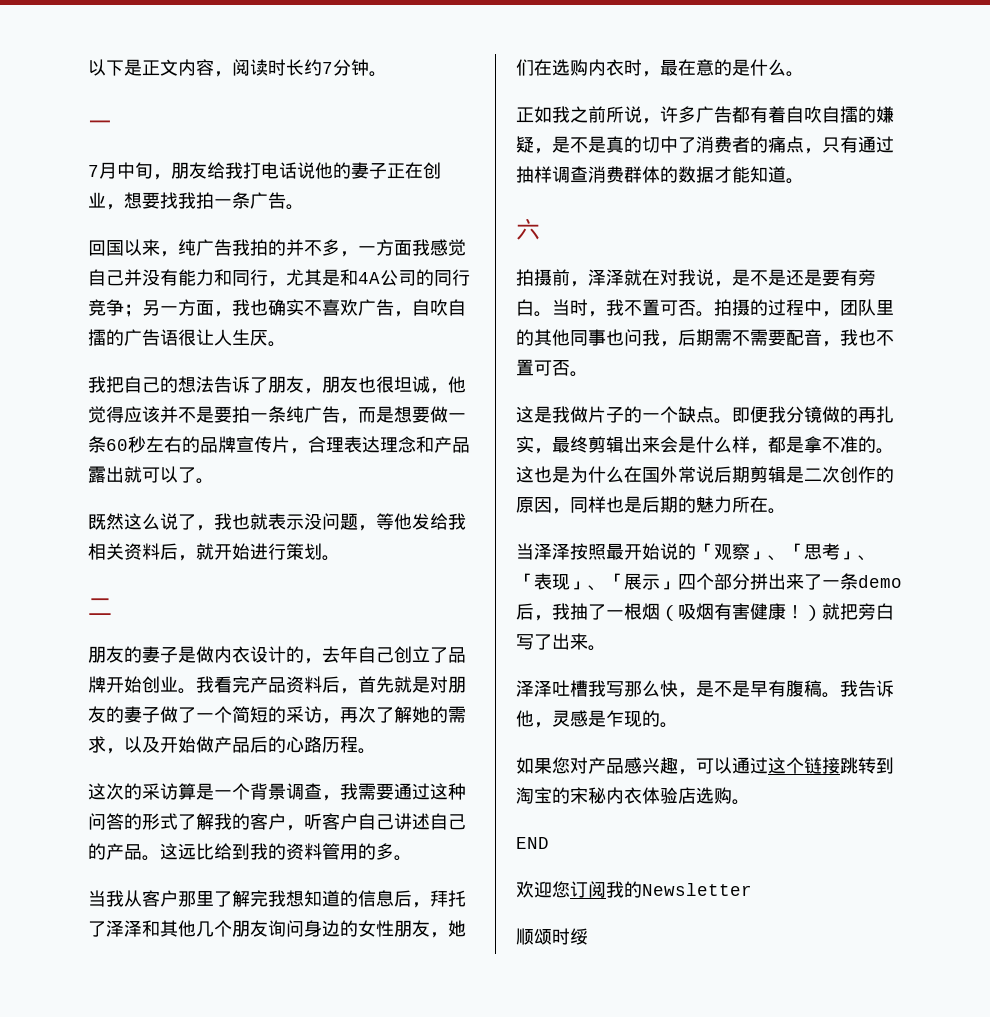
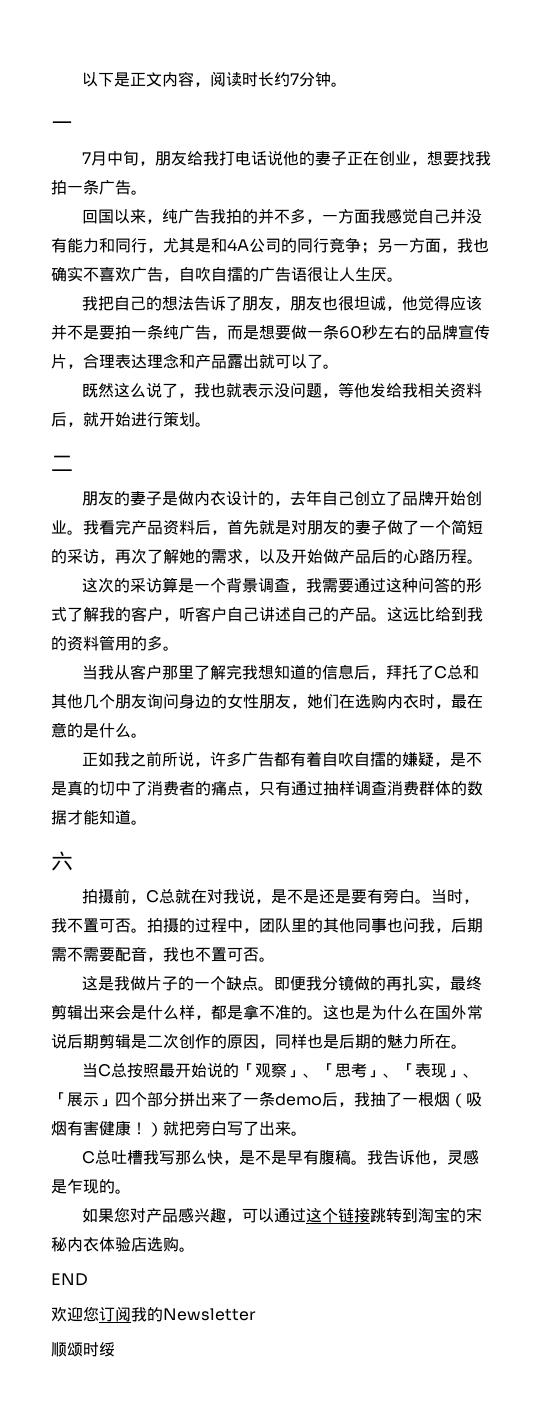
[106,920,142,937] 泽泽 -> [434,665,464,680] C总
[588,269,624,286] 泽泽 -> [146,889,176,904] C总
[534,543,570,560] 泽泽 -> [98,1063,128,1078] C总
[516,680,552,697] 泽泽 -> [82,1150,112,1165] C总

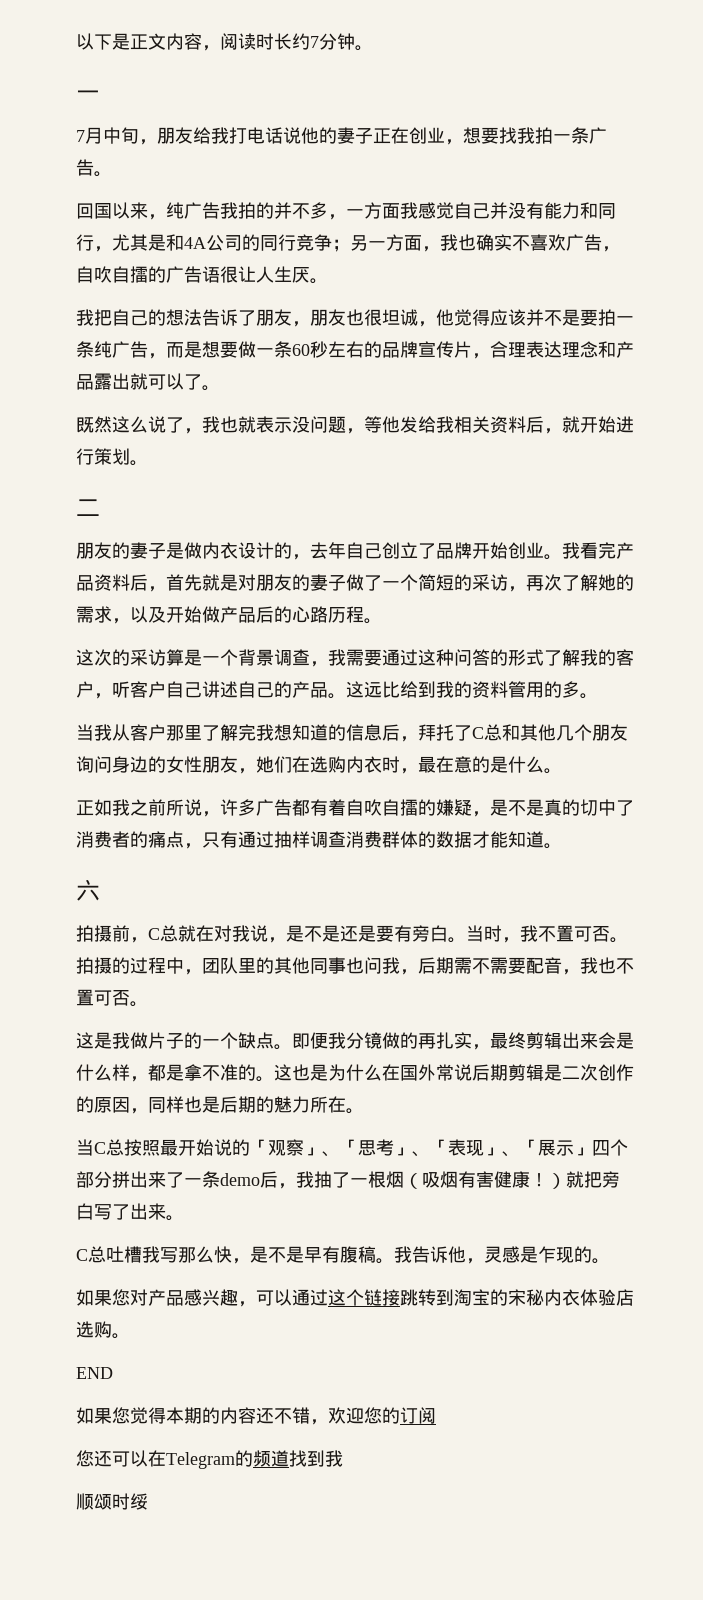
[51,1306,256,1322] 欢迎您订阅我的Newsletter -> [76,1407,436,1425] [76,1450,343,1469] 如果您觉得本期的内容还不错，欢迎您的订阅 // 您还可以在Telegram的频道找到我

